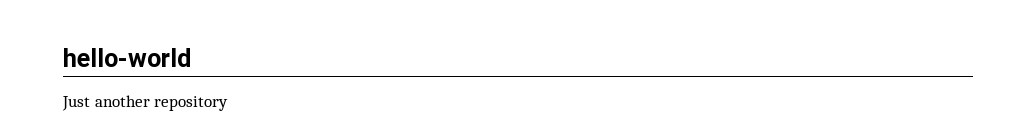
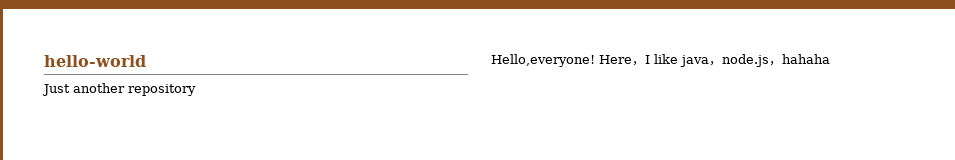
(229, 103) none -> [491,54,830,67] // Hello,everyone! Here，I like java，node.js，hahaha

